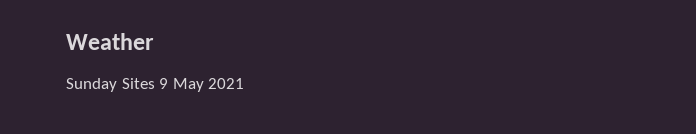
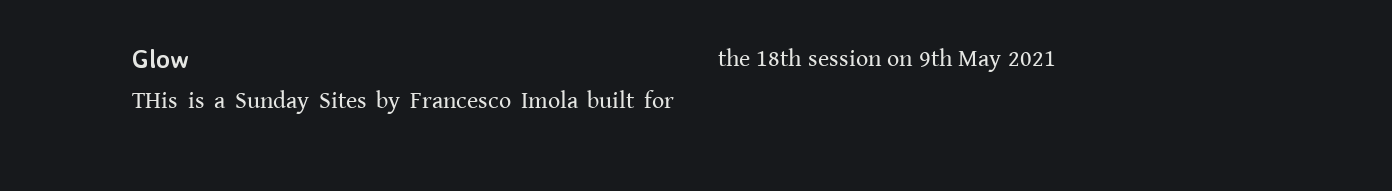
[66,33,154,50] [66,78,169,92] Weather // Sunday Sites 9 -> [132,49,189,68] [132,90,674,114] [718,48,953,67] Glow // THis is a Sunday Sites by Francesco Imola built for the 18th session on 9th

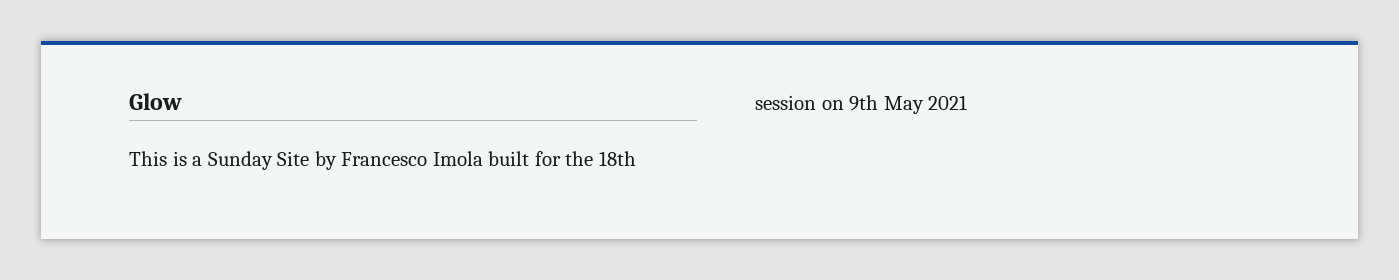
[132,92,178,108] THis -> [129,151,167,166] This
[318,92,367,108] Sites -> [277,151,310,166] Site

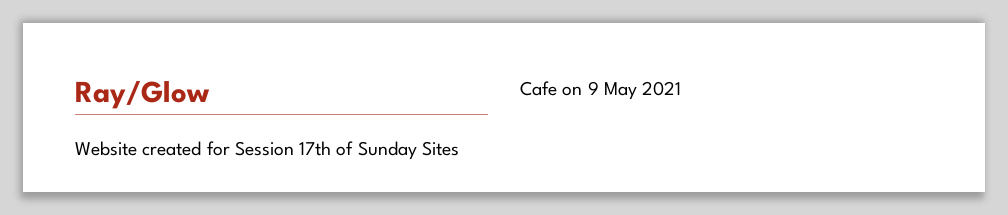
[129,93,182,110] [129,151,636,170] [755,95,879,111] Glow // This is a Sunday Site by Francesco Imola built for the 18th session on 9th -> [75,81,210,109] [75,141,459,160] [520,81,599,96] Ray/Glow // Website created for Session 17th of Sunday Sites Cafe on 9

